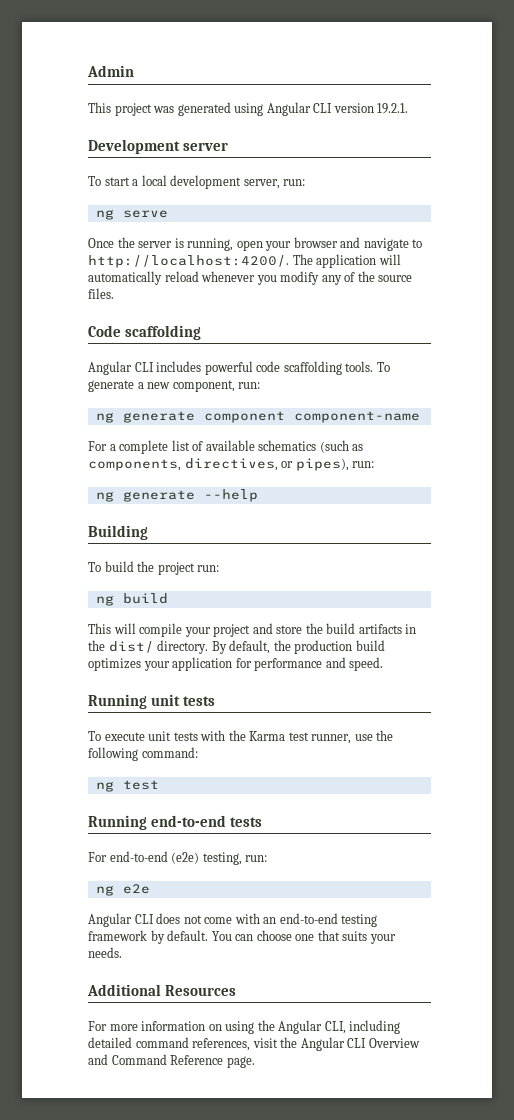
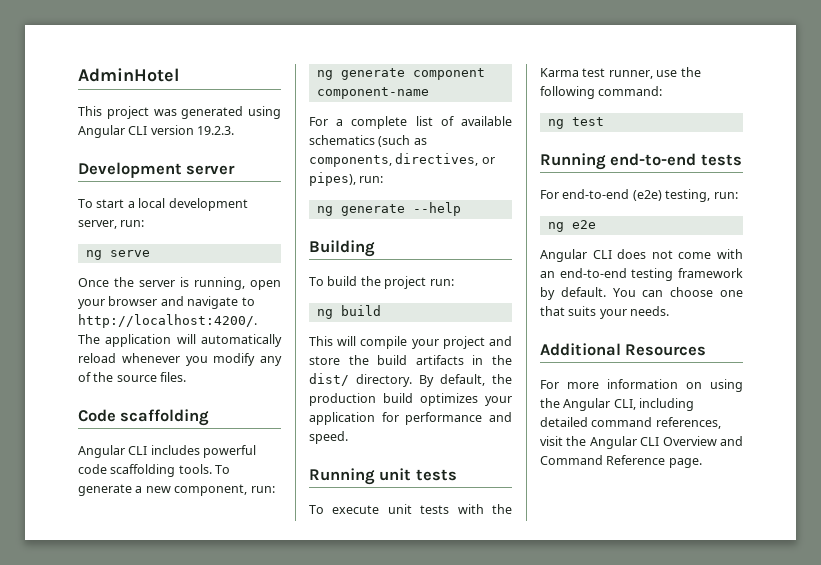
[87,65,134,77] Admin -> [78,68,179,82] AdminHotel
[377,103,409,114] 19.2.1. -> [197,126,235,135] 19.2.3.

